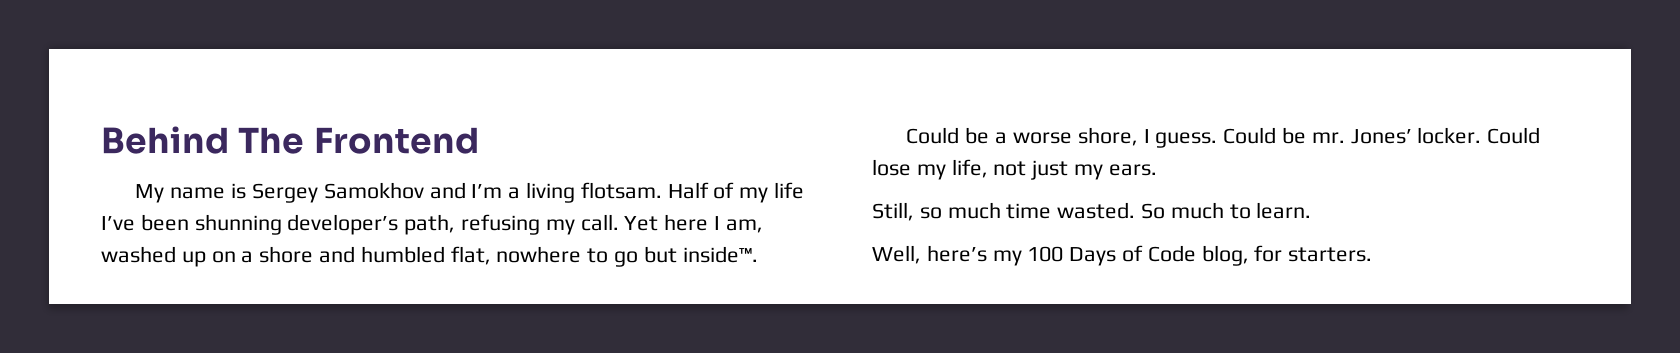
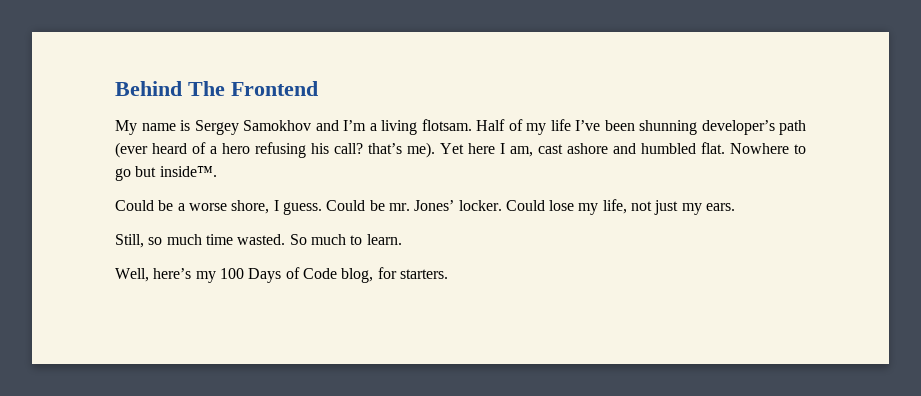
[404,214,763,235] [101,246,582,267] path, refusing my call. Yet here I am, washed up on a shore and humbled flat, nowhere -> [779,120,806,135] [115,142,789,158] path (ever heard of a hero refusing his call? that’s me). Yet here I am, cast ashore and humbled flat. Nowhere

